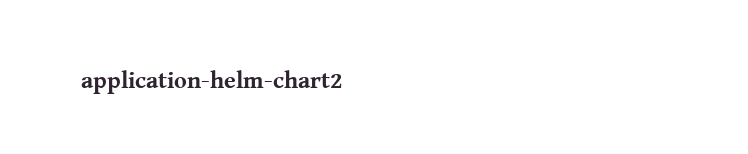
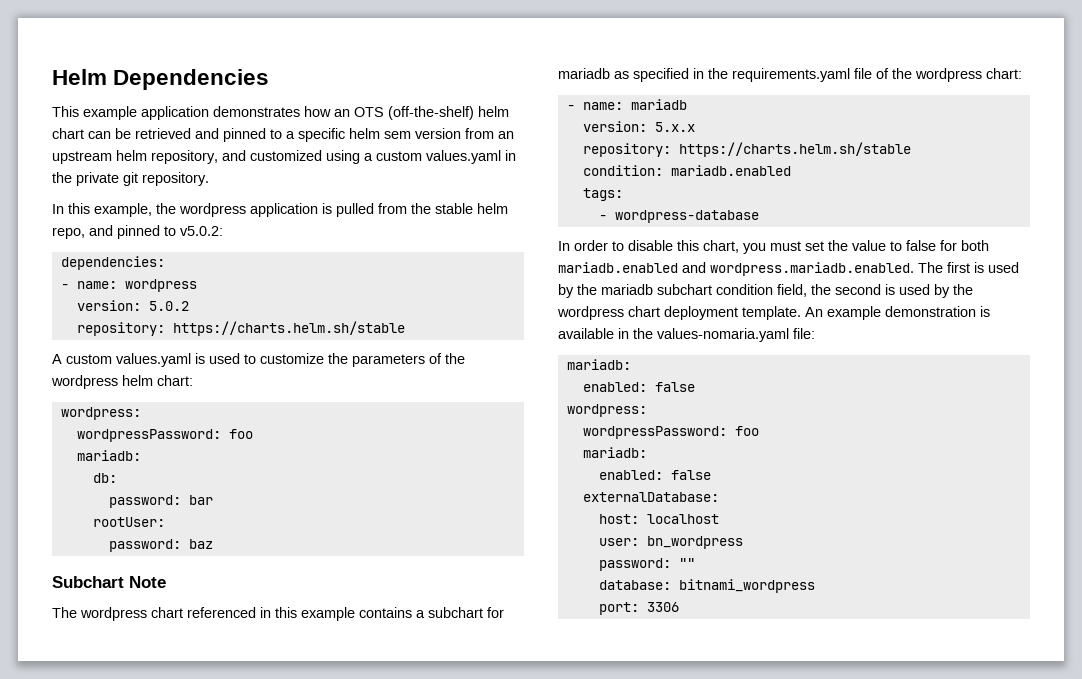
[81,70,342,94] application-helm-chart2 -> [52,69,270,90] [52,106,509,120] [52,128,514,142] [52,150,516,164] [52,172,209,186] [52,203,508,217] [52,225,223,239] [60,256,165,270] [60,279,197,292] [76,300,189,311] [76,321,405,336] [52,353,465,367] [51,375,193,389] [60,407,141,420] [76,429,253,442] [76,450,141,461] [92,473,117,483] [108,495,213,508] [92,517,165,527] [108,539,213,552] [52,576,166,588] [52,607,504,621] [558,68,1022,82] [566,99,687,110] [582,121,695,132] [582,142,911,157] [582,165,791,176] [582,188,623,201] [598,210,759,223] [558,240,989,254] [558,262,1019,276] [558,284,973,298] [557,306,990,320] [558,328,815,342] [566,359,631,370] [582,382,695,392] [566,404,647,417] [582,426,759,439] [582,447,647,458] [598,470,711,480] [582,492,719,502] [598,514,719,524] [598,536,743,549] [598,558,695,571] [598,579,815,593] [598,602,679,615] Helm Dependencies // This example application demonstrates how an OTS (off-the-shelf) helm chart can be retrieved and pinned to a specific helm sem version from an upstream helm repository, and customized using a custom values.yaml in the private git repository. // In this example, the wordpress application is pulled from the stable helm repo, and pinned to v5.0.2: // dependencies: // - name: wordpress // version: 5.0.2 // repository: https://charts.helm.sh/stable // A custom values.yaml is used to customize the parameters of the wordpress helm chart: // wordpress: // wordpressPassword: foo // mariadb: // db: // password: bar // rootUser: // password: baz // Subchart Note // The wordpress chart referenced in this example contains a subchart for mariadb as specified in the requirements.yaml file of the wordpress chart: // - name: mariadb // version: 5.x.x // repository: https://charts.helm.sh/stable // condition: mariadb.enabled // tags: // - wordpress-database // In order to disable this chart, you must set the value to false for both mariadb.enabled and wordpress.mariadb.enabled. The first is used by the mariadb subchart condition field, the second is used by the wordpress chart deployment template. An example demonstration is available in the values-nomaria.yaml file: // mariadb: // enabled: false // wordpress: // wordpressPassword: foo // mariadb: // enabled: false // externalDatabase: // host: localhost // user: bn_wordpress // password: "" // database: bitnami_wordpress // port: 3306

